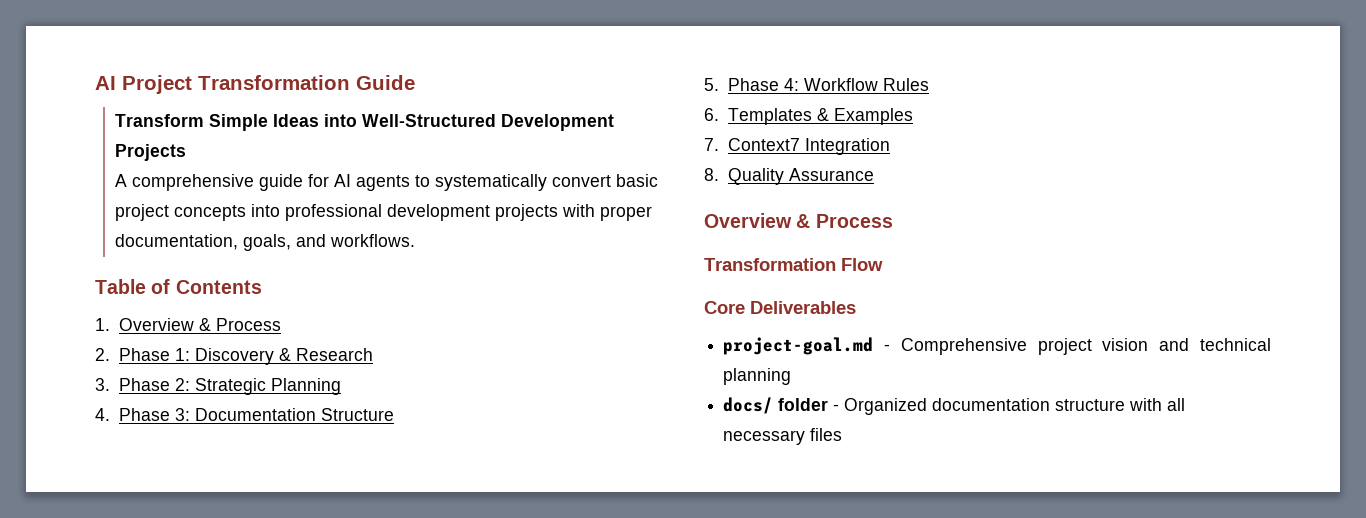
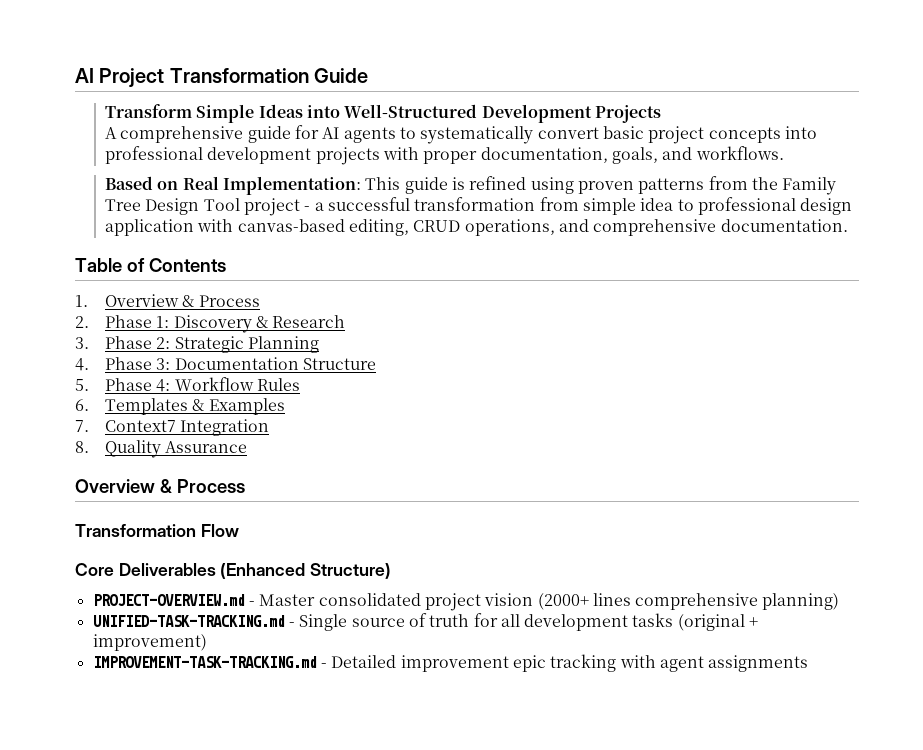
(415, 240) none -> [105,176,837,195] [105,197,853,216] [105,219,848,236] // Based on Real Implementation: This guide is refined using proven patterns from the Family Tree Design Tool project - a successful transformation from simple idea to professional design application with canvas-based editing, CRUD operations, and comprehensive documentation.
[723,337,1271,355] [723,368,792,385] [723,397,1186,415] [723,428,843,445] // project-goal.md - Comprehensive project vision and technical planning // docs/ folder - Organized documentation structure with all necessary files -> [220,563,392,579] [92,593,840,611] [92,613,759,631] [92,634,207,651] [92,654,809,672] (Enhanced Structure) // PROJECT-OVERVIEW.md - Master consolidated project vision (2000+ lines comprehensive planning) // UNIFIED-TASK-TRACKING.md - Single source of truth for all development tasks (original + improvement) // IMPROVEMENT-TASK-TRACKING.md - Detailed improvement epic tracking with agent assignments

